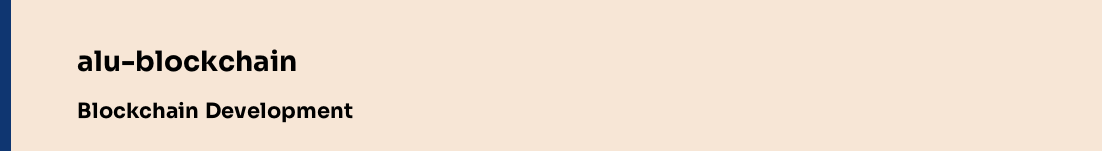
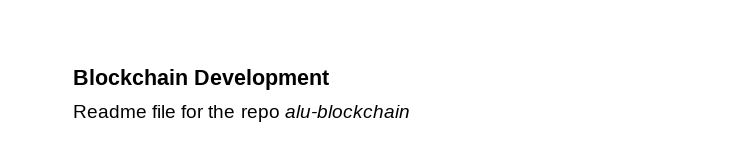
[77,49,297,72] alu-blockchain // -> (73, 77) none
(353, 112) none -> [73,105,410,122] // Readme file for the repo alu-blockchain

